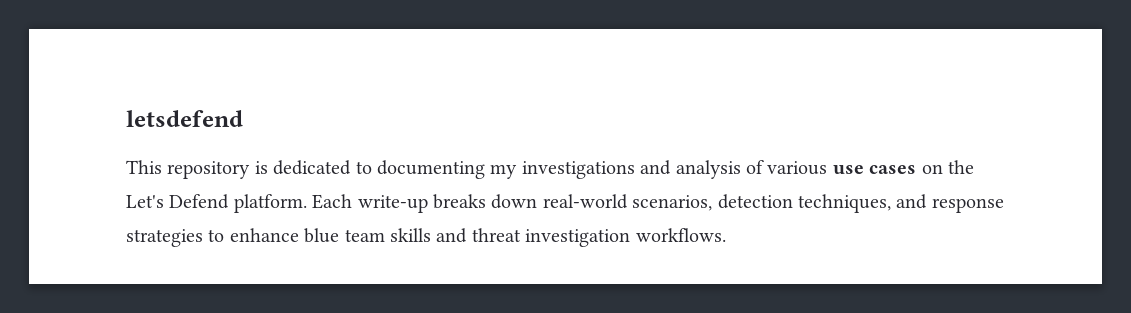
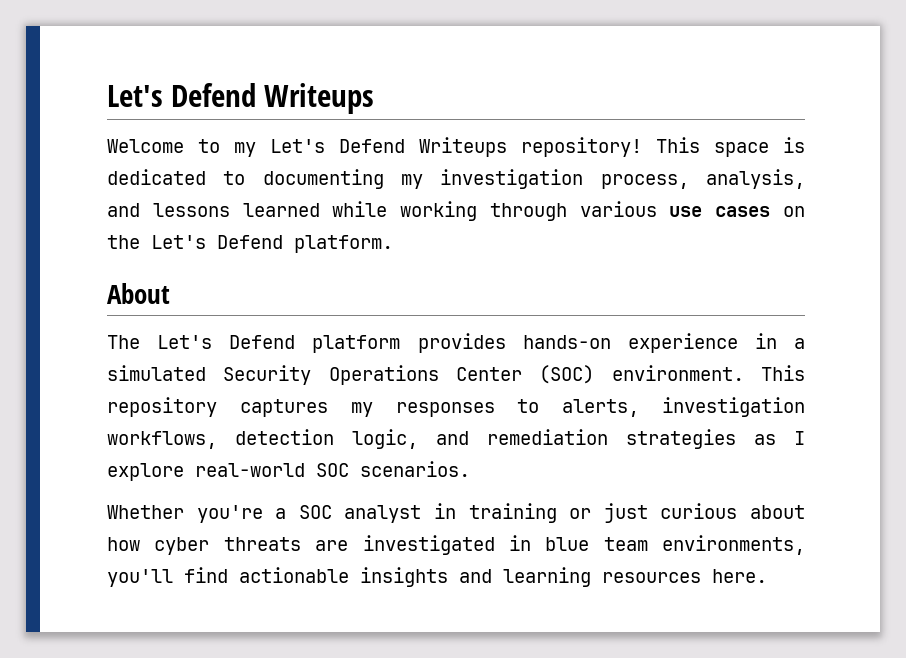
[126,110,243,127] [126,160,251,179] letsdefend // This repository -> [107,83,375,114] [107,137,769,157] Let's Defend Writeups // Welcome to my Let's Defend Writeups repository! This space
[521,160,764,179] investigations and analysis of -> [440,169,805,189] [107,201,567,221] investigation process, analysis, and lessons learned while working through
[312,194,1004,213] [126,228,726,247] Each write-up breaks down real-world scenarios, detection techniques, and response strategies to enhance blue team skills and threat investigation workflows. -> [107,283,170,304] [107,333,805,353] [107,365,805,385] [107,397,805,417] [107,429,805,449] [107,461,470,481] [107,503,806,523] [107,535,805,555] [107,567,767,587] // About // The Let's Defend platform provides hands-on experience in a simulated Security Operations Center (SOC) environment. This repository captures my responses to alerts, investigation workflows, detection logic, and remediation strategies as I explore real-world SOC scenarios. // Whether you're a SOC analyst in training or just curious about how cyber threats are investigated in blue team environments, you'll find actionable insights and learning resources here.

